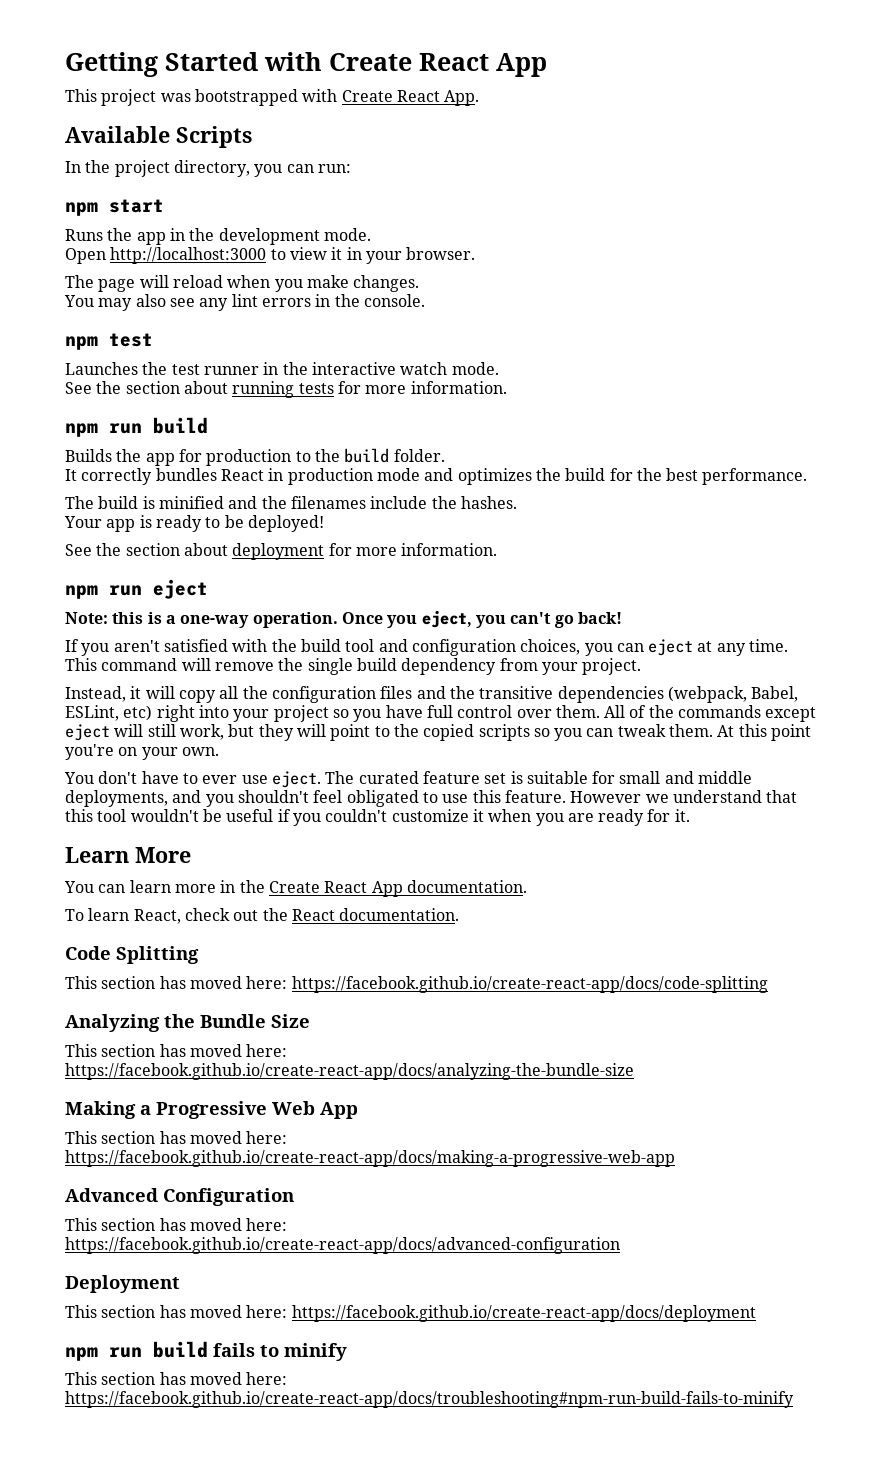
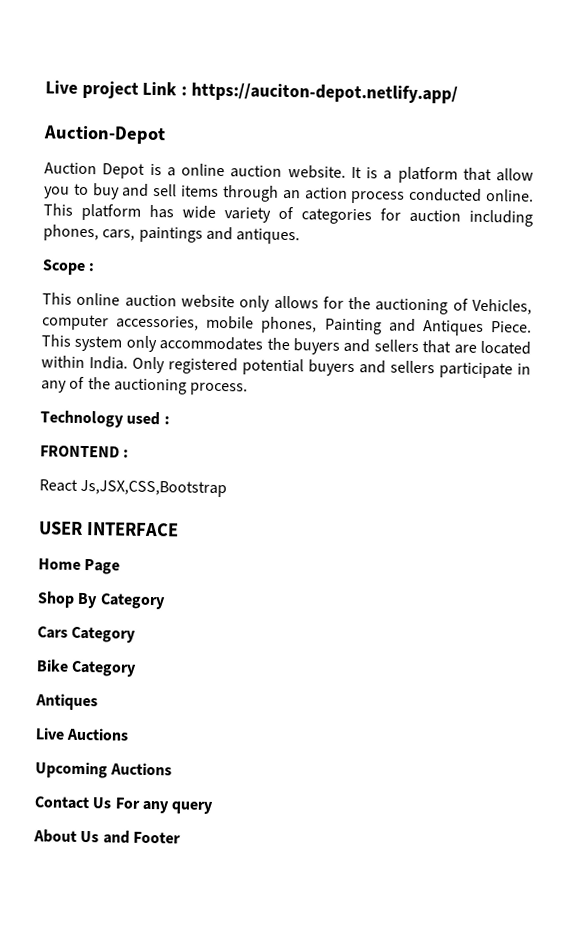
[65,52,547,77] [65,89,480,106] [65,126,252,148] [65,160,351,177] [65,199,164,216] [65,228,371,245] [65,247,476,264] [65,275,420,292] [64,294,425,311] [65,333,153,350] [65,362,499,375] [65,381,507,398] [65,417,208,437] [65,448,445,466] [65,468,808,485] [65,496,517,509] [64,515,324,532] [65,543,498,560] [65,579,208,599] [65,610,622,628] [65,639,789,656] [65,658,642,675] [65,686,799,703] [65,705,817,722] [65,724,812,741] [65,744,219,760] [64,771,753,788] [65,790,798,807] [65,809,690,826] [65,847,191,863] [64,880,527,897] [65,908,460,924] [65,946,199,964] [65,976,768,993] [65,1014,310,1032] [65,1044,288,1057] [65,1063,634,1080] [65,1101,358,1119] [65,1131,288,1144] [65,1150,675,1167] [65,1188,294,1206] [65,1218,288,1231] [65,1237,620,1254] [65,1275,180,1293] [65,1305,756,1322] [65,1341,347,1361] [65,1372,288,1385] [65,1391,794,1408] Getting Started with Create React App // This project was bootstrapped with Create React App. // Available Scripts // In the project directory, you can run: // npm start // Runs the app in the development mode. // Open http://localhost:3000 to view it in your browser. // The page will reload when you make changes. // You may also see any lint errors in the console. // npm test // Launches the test runner in the interactive watch mode. // See the section about running tests for more information. // npm run build // Builds the app for production to the build folder. // It correctly bundles React in production mode and optimizes the build for the best performance. // The build is minified and the filenames include the hashes. // Your app is ready to be deployed! // See the section about deployment for more information. // npm run eject // Note: this is a one-way operation. Once you eject, you can't go back! // If you aren't satisfied with the build tool and configuration choices, you can eject at any time. This command will remove the single build dependency from your project. // Instead, it will copy all the configuration files and the transitive dependencies (webpack, Babel, ESLint, etc) right into your project so you have full control over them. All of the commands except eject will still work, but they will point to the copied scripts so you can tweak them. At this point you're on your own. // You don't have to ever use eject. The curated feature set is suitable for small and middle deployments, and you shouldn't feel obligated to use this feature. However we understand that this tool wouldn't be useful if you couldn't customize it when you are ready for it. // Learn More // You can learn more in the Create React App documentation. // To learn React, check out the React documentation. // Code Splitting // This section has moved here: https://facebook.github.io/create-react-app/docs/code-splitting // Analyzing the Bundle Size // This section has moved here: https://facebook.github.io/create-react-app/docs/analyzing-the-bundle-size // Making a Progressive Web App // This section has moved here: https://facebook.github.io/create-react-app/docs/making-a-progressive-web-app // Advanced Configuration // This section has moved here: https://facebook.github.io/create-react-app/docs/advanced-configuration // Deployment // This section has moved here: https://facebook.github.io/create-react-app/docs/deployment // npm run build fails to minify // This section has moved here: https://facebook.github.io/create-react-app/docs/troubleshooting#npm-run-build-fails-to-minify -> [45,80,458,104] [43,125,166,145] [44,162,534,184] [44,183,534,204] [43,203,533,227] [43,224,301,245] [42,259,96,275] [42,292,533,315] [42,314,533,336] [41,334,531,355] [41,355,531,379] [41,376,249,396] [40,410,170,428] [40,445,130,458] [39,479,228,498] [38,521,179,537] [38,558,121,575] [37,591,166,610] [37,626,137,643] [36,659,138,677] [35,693,98,711] [35,727,130,741] [35,761,173,779] [34,796,214,814] [33,829,181,844] Live project Link : https://auciton-depot.netlify.app/ // Auction-Depot // Auction Depot is a online auction website. It is a platform that allow you to buy and sell items through an action process conducted online. This platform has wide variety of categories for auction including phones, cars, paintings and antiques. // Scope : // This online auction website only allows for the auctioning of Vehicles, computer accessories, mobile phones, Painting and Antiques Piece. This system only accommodates the buyers and sellers that are located within India. Only registered potential buyers and sellers participate in any of the auctioning process. // Technology used : // FRONTEND : // React Js,JSX,CSS,Bootstrap // USER INTERFACE // Home Page // Shop By Category // Cars Category // Bike Category // Antiques // Live Auctions // Upcoming Auctions // Contact Us For any query // About Us and Footer

